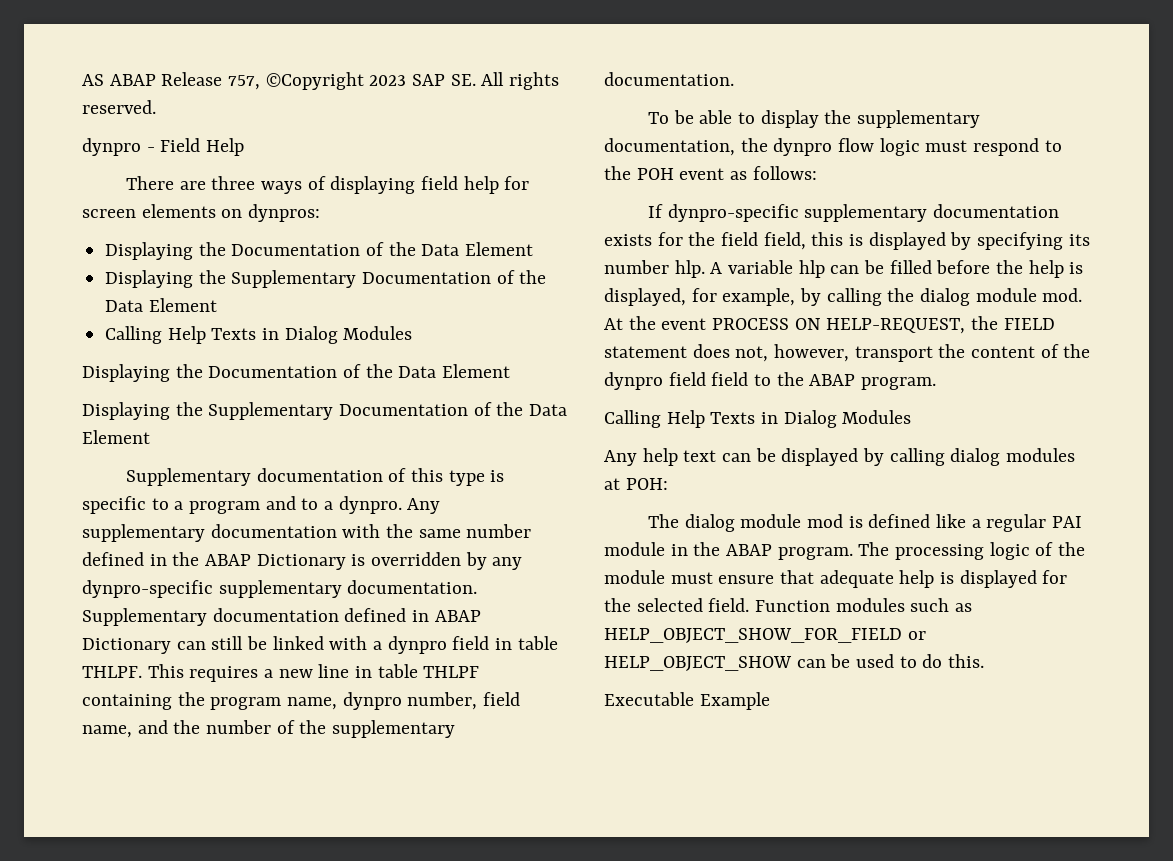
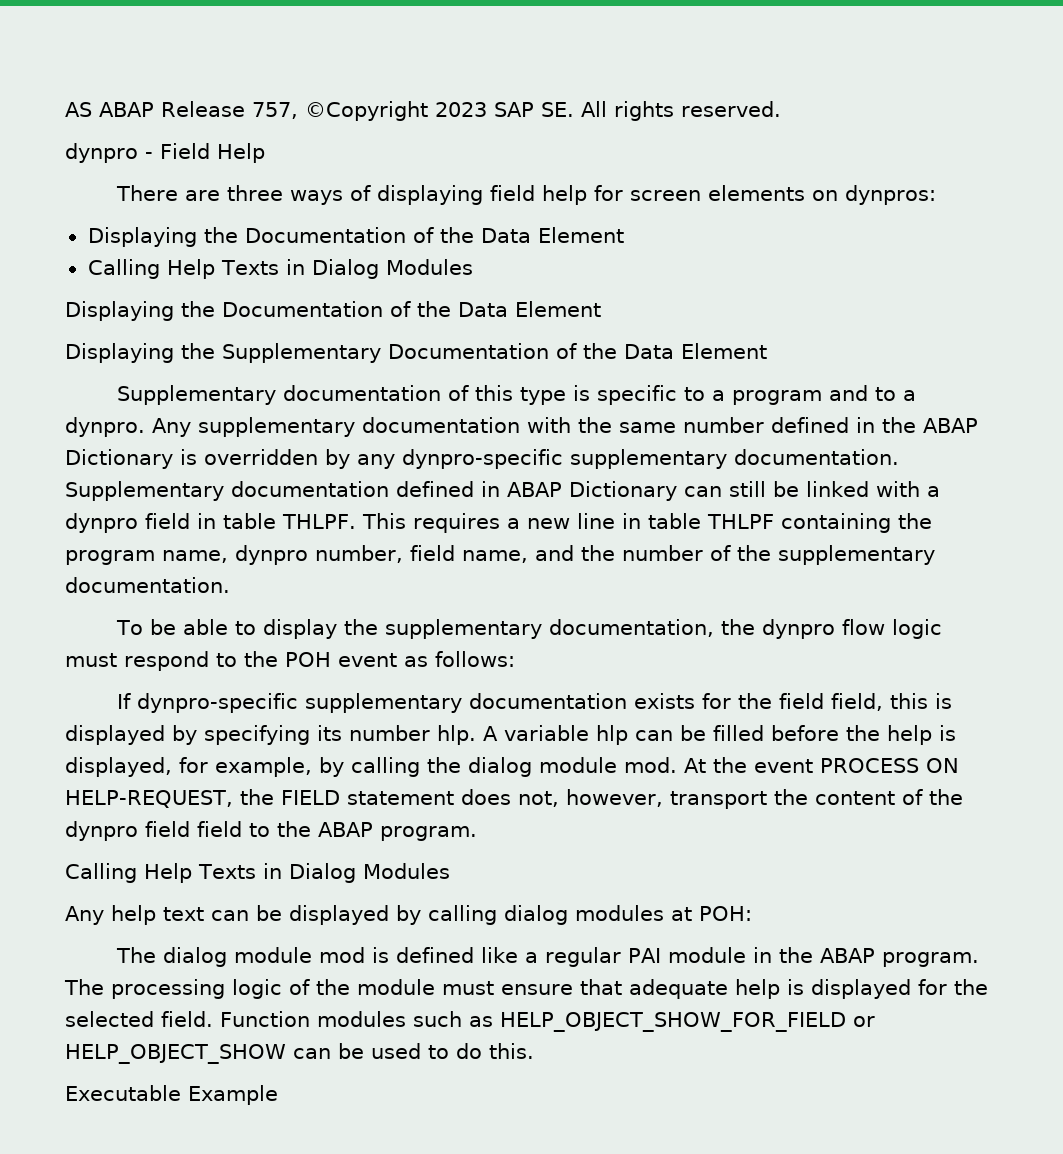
[105,270,547,288] [105,298,217,312] // Displaying the Supplementary Documentation of the Data Element -> (624, 235) none

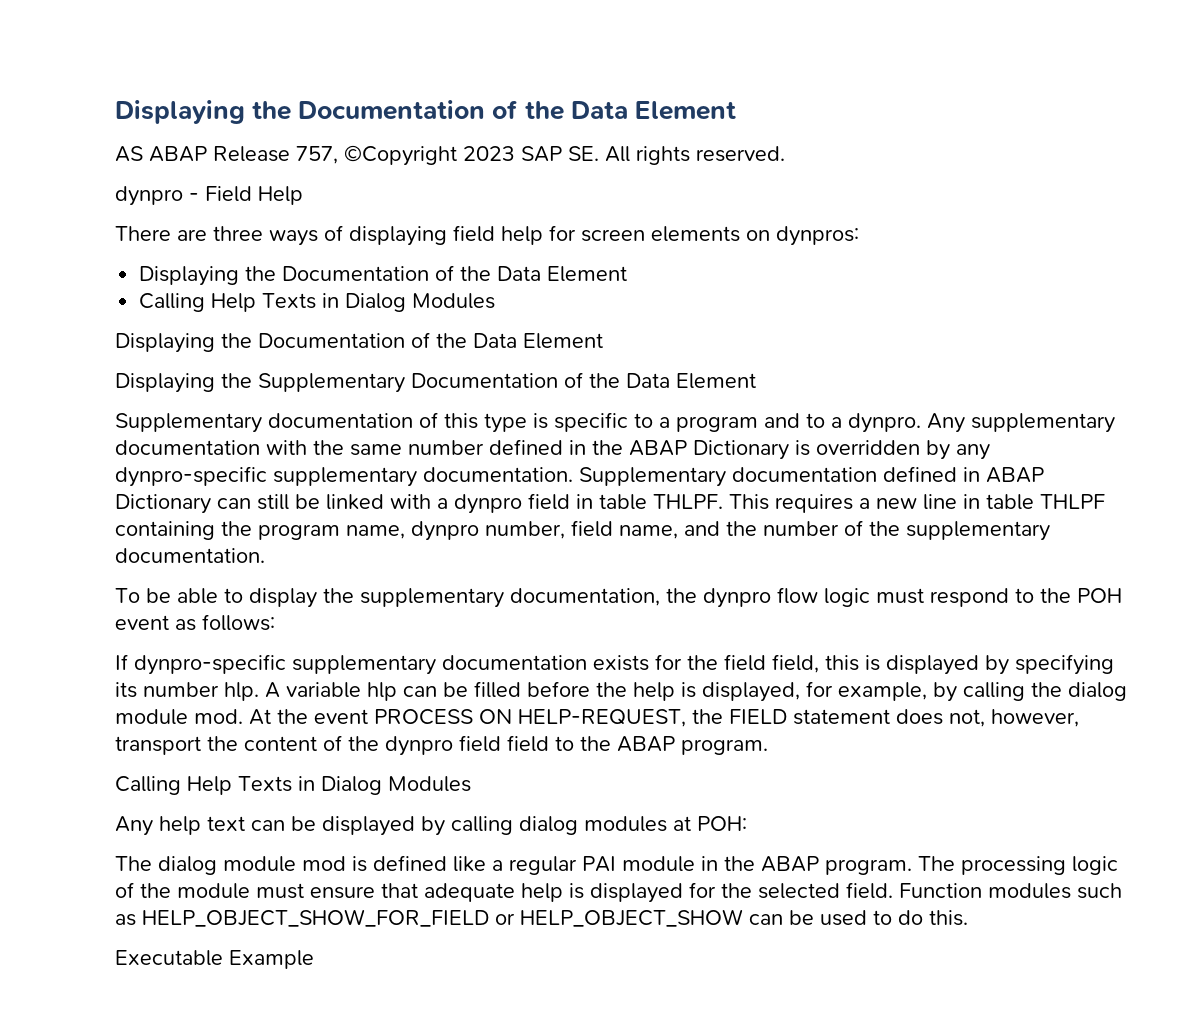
(65, 109) none -> [115,100,736,124] Displaying the Documentation of the Data Element //

